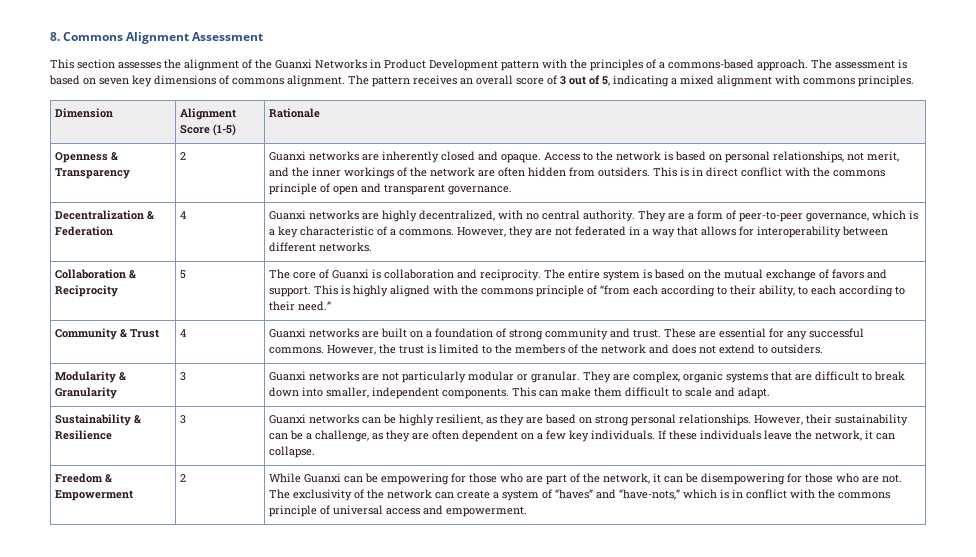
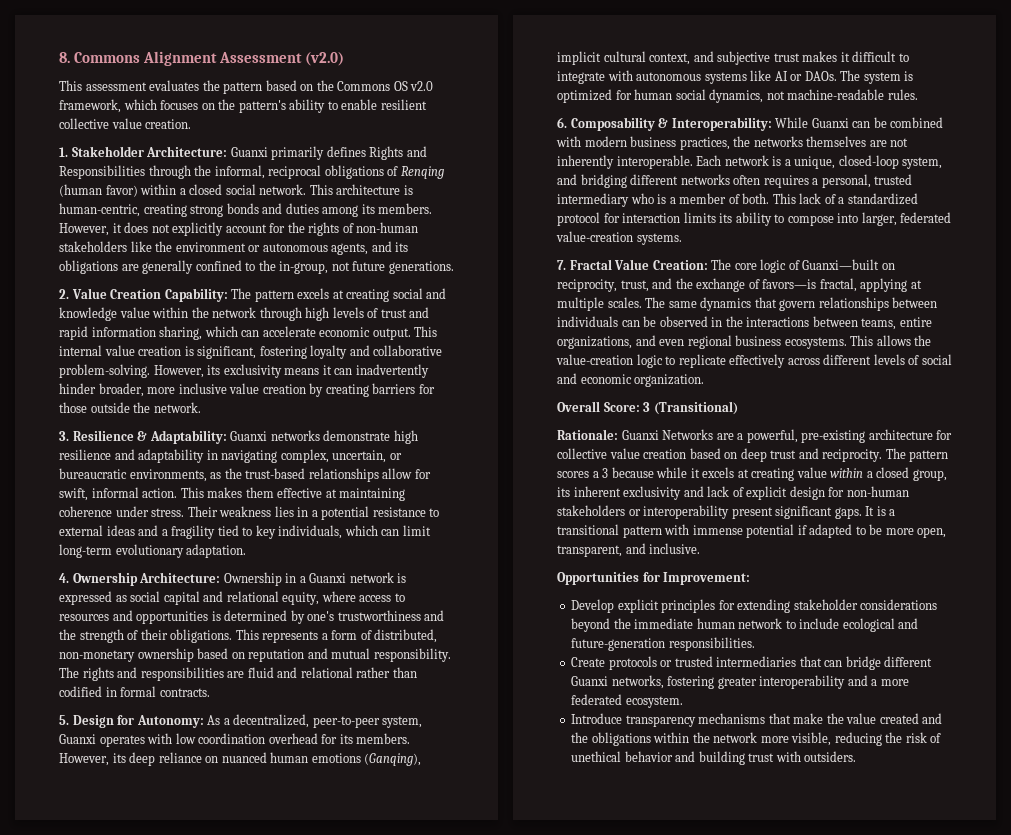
[50,59,907,71] [49,75,914,87] [55,108,114,118] [180,108,237,120] [180,124,237,136] [269,108,321,118] [55,152,119,163] [55,168,131,179] [180,152,187,160] [269,151,900,163] [269,167,886,179] [269,183,513,195] [55,210,155,220] [55,226,114,236] [180,211,187,219] [269,210,919,222] [269,226,889,238] [269,242,373,252] [55,269,137,279] [55,285,119,297] [180,270,187,279] [269,269,888,281] [269,285,906,297] [269,301,332,311] [55,328,160,340] [180,329,187,337] [269,328,865,340] [269,344,824,355] [55,371,127,383] [55,387,118,399] [180,372,187,381] [269,371,906,383] [269,387,771,399] [55,414,142,426] [55,430,113,440] [180,415,187,424] [269,414,909,426] [269,430,896,442] [269,446,316,458] [55,473,113,483] [55,490,134,501] [180,474,187,482] [269,473,903,485] [269,489,891,501] [269,505,528,517] // This section assesses the alignment of the Guanxi Networks in Product Development pattern with the principles of a commons-based approach. The assessment is based on seven key dimensions of commons alignment. The pattern receives an overall score of 3 out of 5, indicating a mixed alignment with commons principles. // Dimension | Alignment Score (1-5) | Rationale // Openness & Transparency | 2 | Guanxi networks are inherently closed and opaque. Access to the network is based on personal relationships, not merit, and the inner workings of the network are often hidden from outsiders. This is in direct conflict with the commons principle of open and transparent governance. // Decentralization & Federation | 4 | Guanxi networks are highly decentralized, with no central authority. They are a form of peer-to-peer governance, which is a key characteristic of a commons. However, they are not federated in a way that allows for interoperability between different networks. // Collaboration & Reciprocity | 5 | The core of Guanxi is collaboration and reciprocity. The entire system is based on the mutual exchange of favors and support. This is highly aligned with the commons principle of “from each according to their ability, to each according to their need.” // Community & Trust | 4 | Guanxi networks are built on a foundation of strong community and trust. These are essential for any successful commons. However, the trust is limited to the members of the network and does not extend to outsiders. // Modularity & Granularity | 3 | Guanxi networks are not particularly modular or granular. They are complex, organic systems that are difficult to break down into smaller, independent components. This can make them difficult to scale and adapt. // Sustainability & Resilience | 3 | Guanxi networks can be highly resilient, as they are based on strong personal relationships. However, their sustainability can be a challenge, as they are often dependent on a few key individuals. If these individuals leave the network, it can collapse. // Freedom & Empowerment | 2 | While Guanxi can be empowering for those who are part of the network, it can be disempowering for those who are not. The exclusivity of the network can create a system of “haves” and “have-nots,” which is in conflict with the commons principle of universal access and empowerment. -> [305,52,345,66] [59,80,434,94] [59,99,427,113] [59,118,192,129] [59,146,427,160] [59,165,444,179] [59,184,413,197] [59,203,433,217] [59,222,419,236] [59,241,409,255] [59,260,454,274] [59,288,447,302] [59,307,430,321] [59,326,438,340] [59,345,443,359] [59,364,429,378] [59,383,435,397] [59,402,201,413] [59,430,418,444] [59,449,402,463] [59,468,431,482] [59,487,406,501] [59,506,440,520] [59,525,431,539] [59,544,247,558] [59,572,407,586] [59,591,405,605] [59,610,445,624] [59,629,438,643] [59,648,451,662] [59,667,417,681] [59,686,210,697] [59,714,423,728] [59,733,411,747] [59,752,422,766] [557,51,909,65] [557,70,914,84] [557,89,918,103] [557,117,944,131] [556,136,909,150] [557,155,943,169] [557,174,913,188] [557,193,918,207] [557,212,952,226] [556,231,682,245] [557,259,895,273] [557,278,922,292] [557,297,938,311] [557,316,932,330] [557,335,932,349] [556,354,952,368] [557,373,705,387] [557,401,738,415] [557,429,953,443] [557,448,949,462] [557,467,947,481] [557,486,909,500] [557,505,896,519] [557,524,947,538] [557,543,701,557] [557,572,751,585] [571,599,938,613] [571,618,919,632] [571,637,755,651] [571,656,933,670] [571,675,909,689] [571,694,683,708] [571,713,943,727] [571,732,942,746] [571,751,857,765] (v2.0) // This assessment evaluates the pattern based on the Commons OS v2.0 framework, which focuses on the pattern's ability to enable resilient collective value creation. // 1. Stakeholder Architecture: Guanxi primarily defines Rights and Responsibilities through the informal, reciprocal obligations of Renqing (human favor) within a closed social network. This architecture is human-centric, creating strong bonds and duties among its members. However, it does not explicitly account for the rights of non-human stakeholders like the environment or autonomous agents, and its obligations are generally confined to the in-group, not future generations. // 2. Value Creation Capability: The pattern excels at creating social and knowledge value within the network through high levels of trust and rapid information sharing, which can accelerate economic output. This internal value creation is significant, fostering loyalty and collaborative problem-solving. However, its exclusivity means it can inadvertently hinder broader, more inclusive value creation by creating barriers for those outside the network. // 3. Resilience & Adaptability: Guanxi networks demonstrate high resilience and adaptability in navigating complex, uncertain, or bureaucratic environments, as the trust-based relationships allow for swift, informal action. This makes them effective at maintaining coherence under stress. Their weakness lies in a potential resistance to external ideas and a fragility tied to key individuals, which can limit long-term evolutionary adaptation. // 4. Ownership Architecture: Ownership in a Guanxi network is expressed as social capital and relational equity, where access to resources and opportunities is determined by one's trustworthiness and the strength of their obligations. This represents a form of distributed, non-monetary ownership based on reputation and mutual responsibility. The rights and responsibilities are fluid and relational rather than codified in formal contracts. // 5. Design for Autonomy: As a decentralized, peer-to-peer system, Guanxi operates with low coordination overhead for its members. However, its deep reliance on nuanced human emotions (Ganqing), implicit cultural context, and subjective trust makes it difficult to integrate with autonomous systems like AI or DAOs. The system is optimized for human social dynamics, not machine-readable rules. // 6. Composability & Interoperability: While Guanxi can be combined with modern business practices, the networks themselves are not inherently interoperable. Each network is a unique, closed-loop system, and bridging different networks often requires a personal, trusted intermediary who is a member of both. This lack of a standardized protocol for interaction limits its ability to compose into larger, federated value-creation systems. // 7. Fractal Value Creation: The core logic of Guanxi—built on reciprocity, trust, and the exchange of favors—is fractal, applying at multiple scales. The same dynamics that govern relationships between individuals can be observed in the interactions between teams, entire organizations, and even regional business ecosystems. This allows the value-creation logic to replicate effectively across different levels of social and economic organization. // Overall Score: 3 (Transitional) // Rationale: Guanxi Networks are a powerful, pre-existing architecture for collective value creation based on deep trust and reciprocity. The pattern scores a 3 because while it excels at creating value within a closed group, its inherent exclusivity and lack of explicit design for non-human stakeholders or interoperability present significant gaps. It is a transitional pattern with immense potential if adapted to be more open, transparent, and inclusive. // Opportunities for Improvement: // Develop explicit principles for extending stakeholder considerations beyond the immediate human network to include ecological and future-generation responsibilities. // Create protocols or trusted intermediaries that can bridge different Guanxi networks, fostering greater interoperability and a more federated ecosystem. // Introduce transparency mechanisms that make the value created and the obligations within the network more visible, reducing the risk of unethical behavior and building trust with outsiders.

